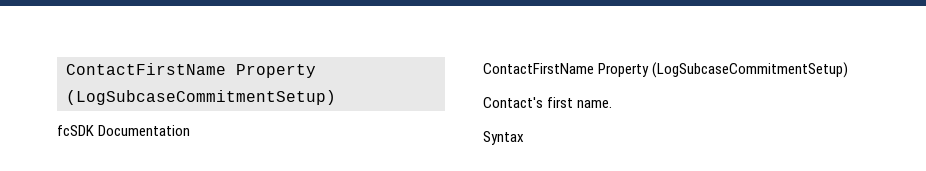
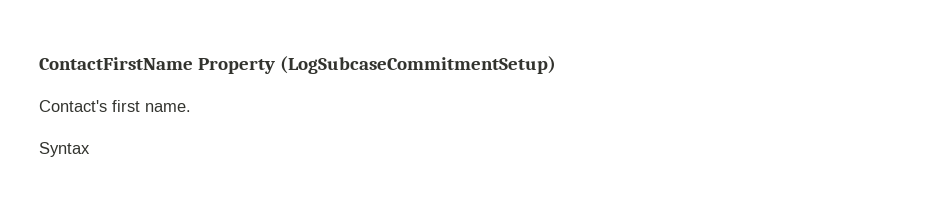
[66,63,316,78] [66,90,336,105] [57,125,191,136] [483,62,849,78] ContactFirstName Property (LogSubcaseCommitmentSetup) // fcSDK Documentation // ContactFirstName Property (LogSubcaseCommitmentSetup) -> [39,56,557,74] ContactFirstName Property (LogSubcaseCommitmentSetup)

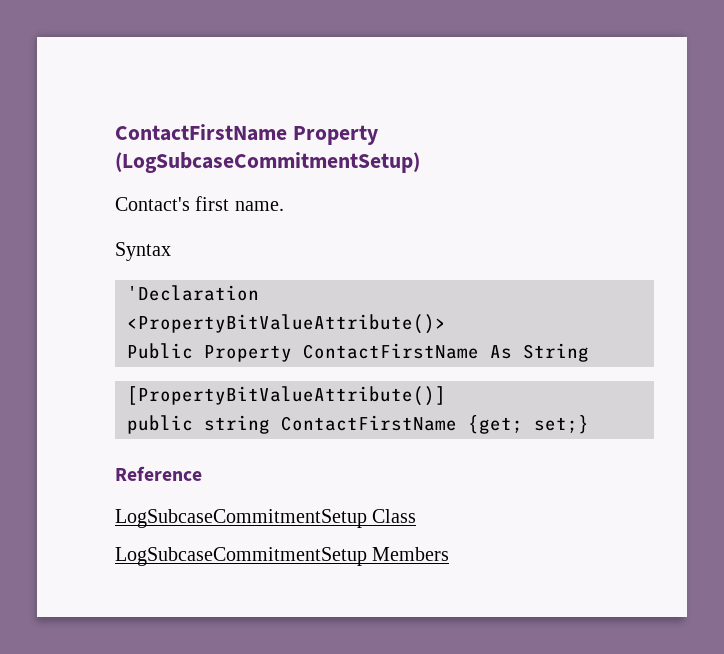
(90, 149) none -> [127,285,259,301] [127,314,446,334] [127,343,589,362] [127,386,446,406] [127,415,589,434] [115,466,202,481] [115,509,417,528] [115,547,450,566] // 'Declaration // <PropertyBitValueAttribute()> // Public Property ContactFirstName As String // [PropertyBitValueAttribute()] // public string ContactFirstName {get; set;} // Reference // LogSubcaseCommitmentSetup Class // LogSubcaseCommitmentSetup Members

